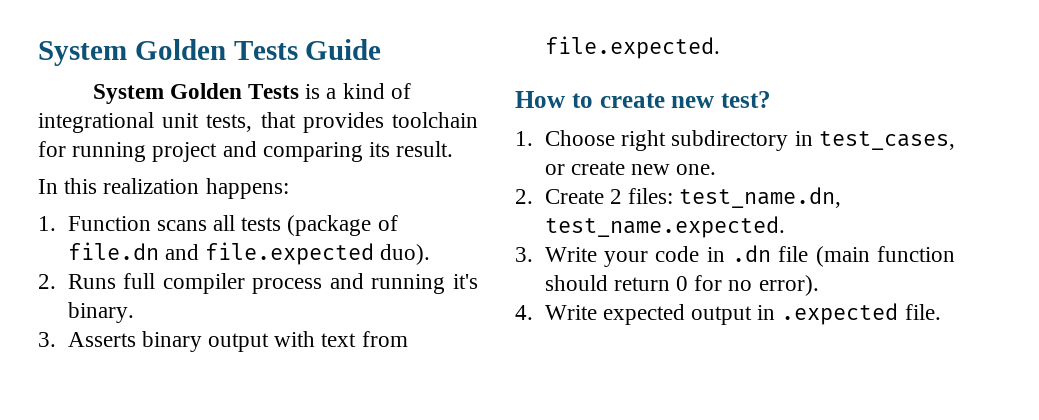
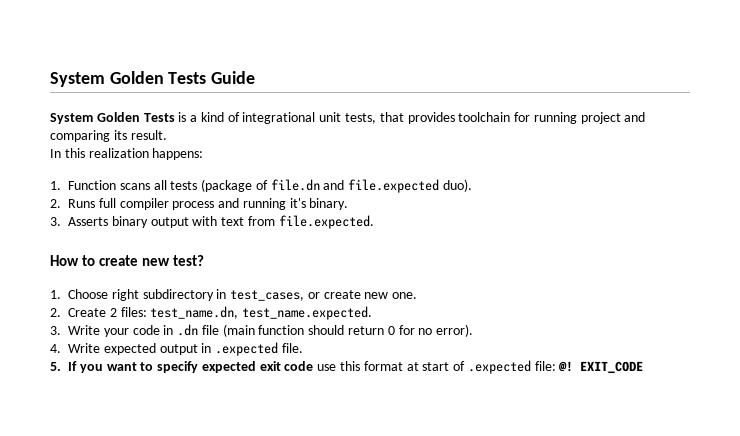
(941, 312) none -> [50,360,644,374] // 5. If you want to specify expected exit code use this format at start of .expected file: @! EXIT_CODE

